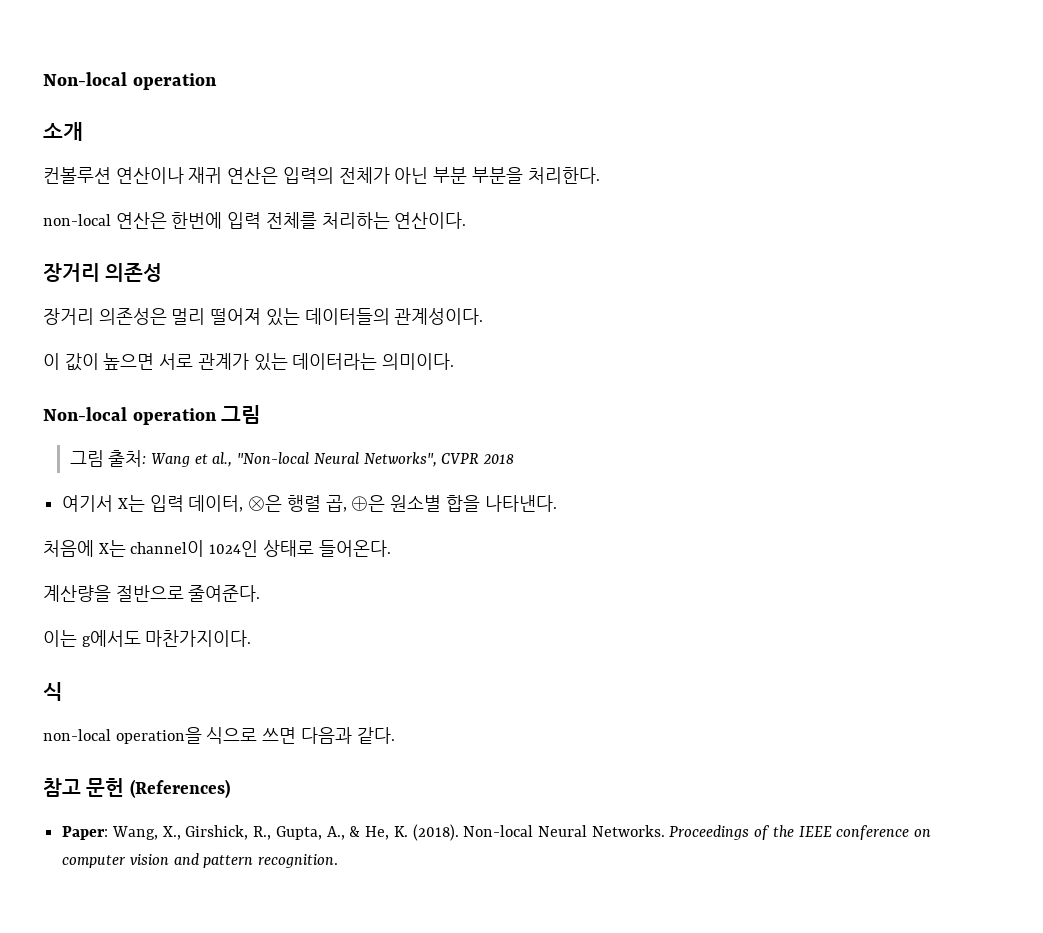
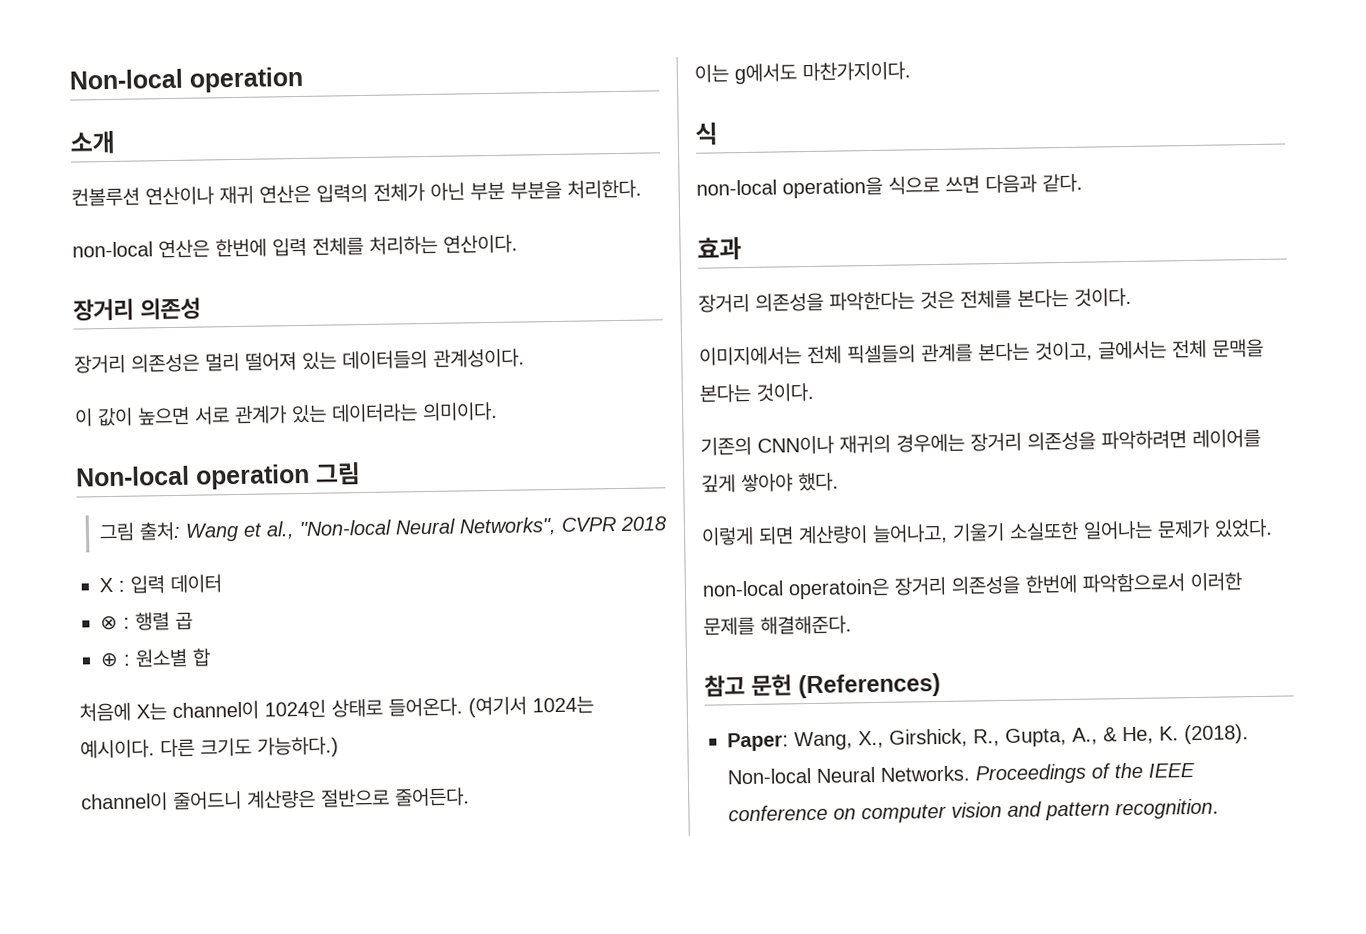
[62,495,557,512] 여기서 X는 입력 데이터, ⊗은 행렬 곱, ⊕은 원소별 합을 나타낸다. -> [99,574,222,594] [100,611,193,631] [100,648,211,668] X : 입력 데이터 // ⊗ : 행렬 곱 // ⊕ : 원소별 합
[43,585,261,602] // 계산량을 절반으로 줄여준다. -> [468,695,594,718] [80,736,339,759] [81,787,470,812] (여기서 1024는 예시이다. 다른 크기도 가능하다.) // channel이 줄어드니 계산량은 절반으로 줄어든다.
(395, 735) none -> [697,237,742,261] [698,287,1132,313] [699,338,1264,366] [699,382,814,403] [700,428,1261,456] [701,472,839,493] [701,518,1273,546] [702,572,1243,600] [703,615,852,636] // 효과 // 장거리 의존성을 파악한다는 것은 전체를 본다는 것이다. // 이미지에서는 전체 픽셀들의 관계를 본다는 것이고, 글에서는 전체 문맥을 본다는 것이다. // 기존의 CNN이나 재귀의 경우에는 장거리 의존성을 파악하려면 레이어를 깊게 쌓아야 했다. // 이렇게 되면 계산량이 늘어나고, 기울기 소실또한 일어나는 문제가 있었다. // non-local operatoin은 장거리 의존성을 한번에 파악함으로서 이러한 문제를 해결해준다.

